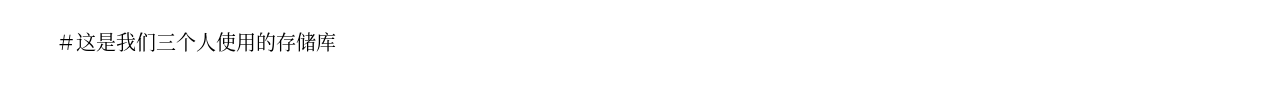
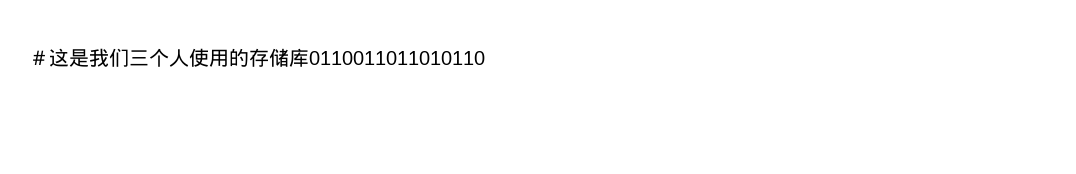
(336, 42) none -> [309,51,485,65] 0110011011010110

